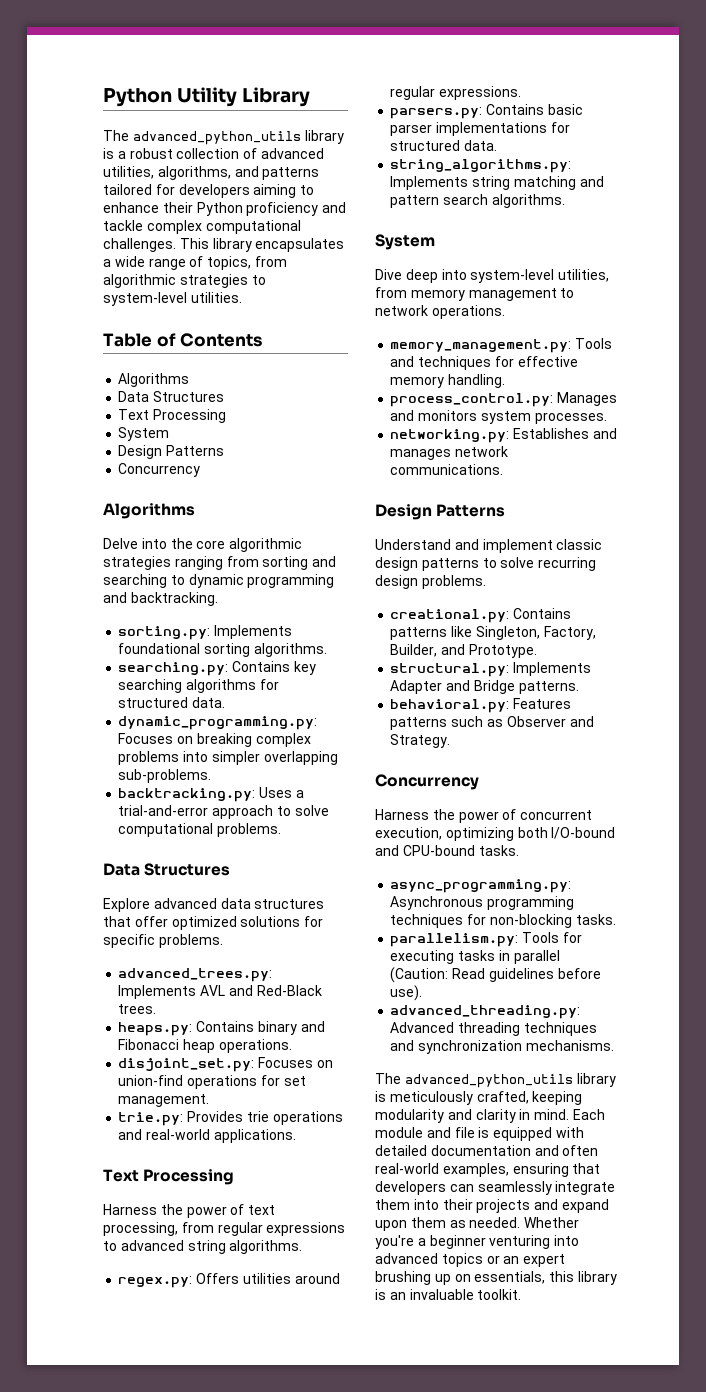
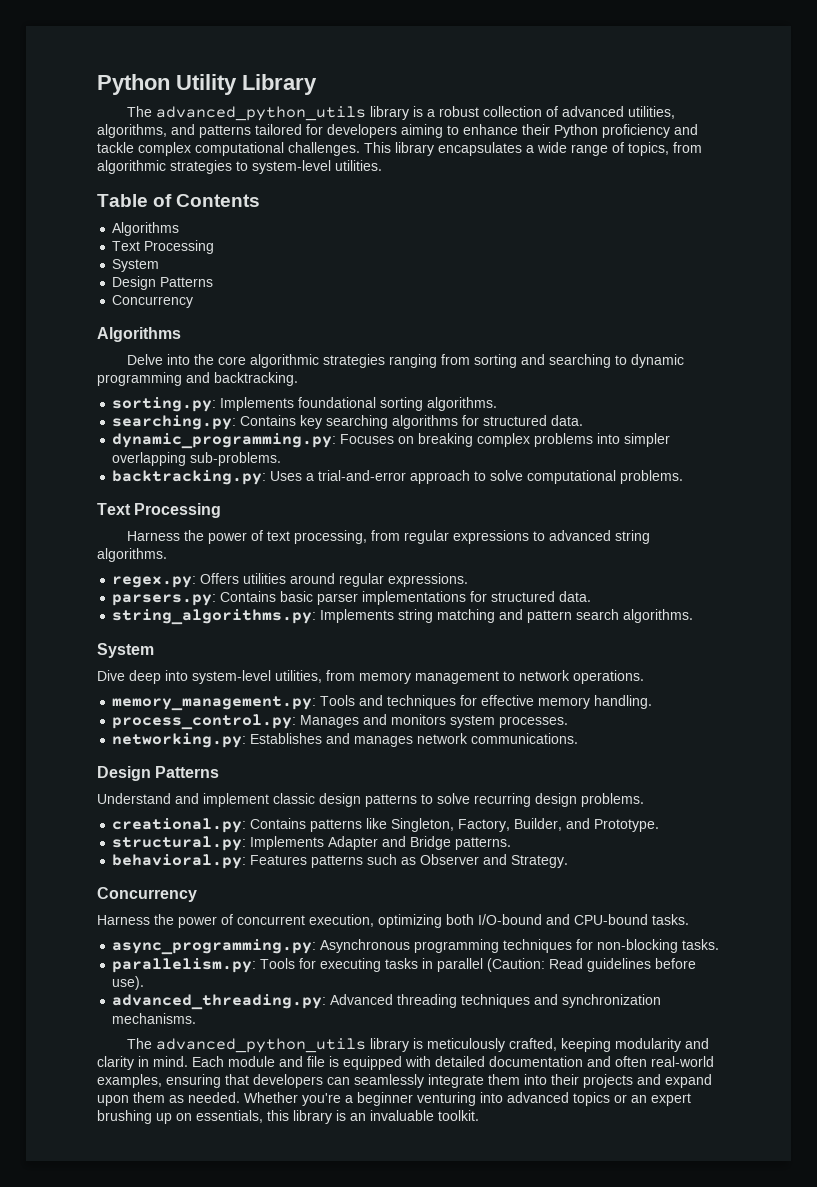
[118,391,225,402] // Data Structures -> (180, 229) none
[103,863,231,876] [103,898,325,912] [103,916,324,930] [103,934,223,948] [118,968,273,982] [118,985,322,999] [118,1004,157,1014] [118,1021,325,1036] [118,1039,292,1053] [118,1057,333,1072] [118,1075,306,1089] [118,1094,210,1107] [118,1111,343,1126] [118,1129,296,1143] // Data Structures // Explore advanced data structures that offer optimized solutions for specific problems. // advanced_trees.py: Implements AVL and Red-Black trees. // heaps.py: Contains binary and Fibonacci heap operations. // disjoint_set.py: Focuses on union-find operations for set management. // trie.py: Provides trie operations and real-world applications. -> (684, 477) none

